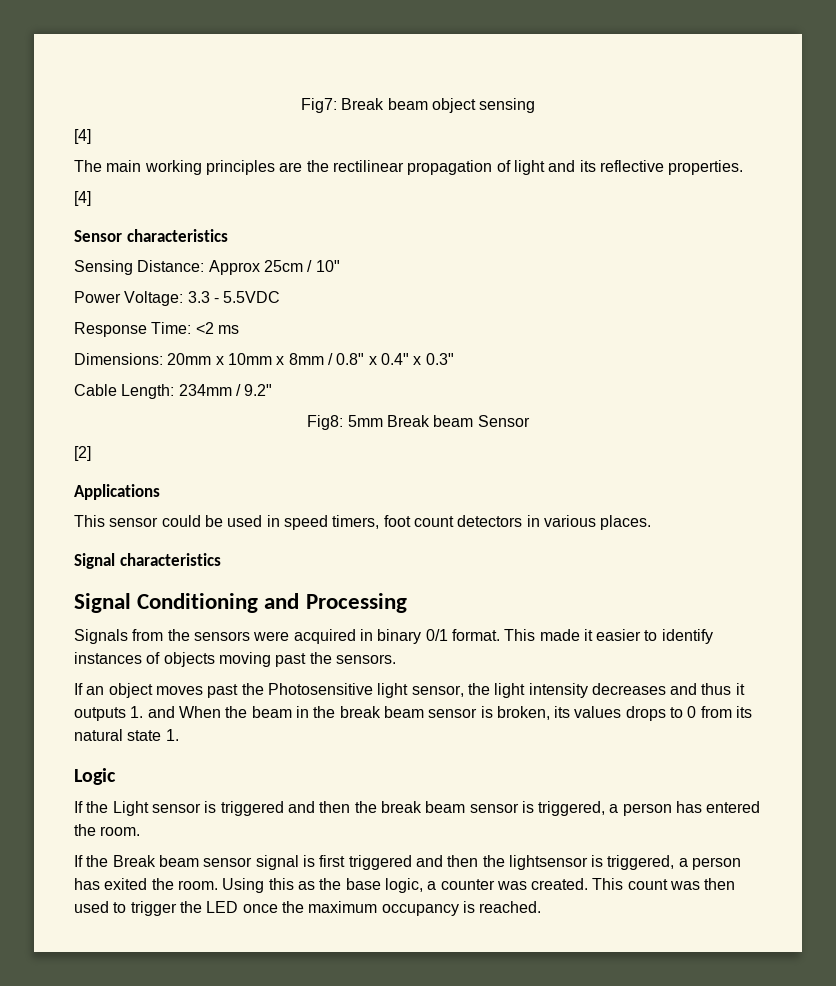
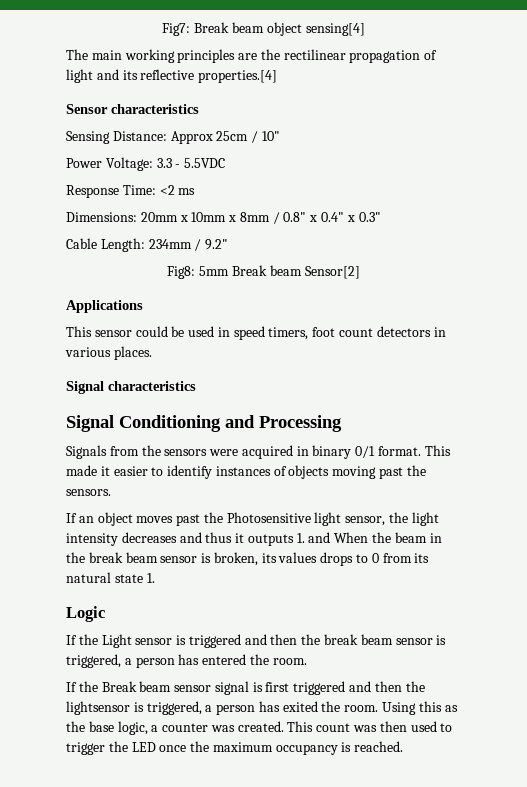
[479,98,536,113] [74,129,91,144] sensing // [4] -> [305,23,365,36] sensing[4]
[668,160,744,175] [74,191,91,206] properties. // [4] -> [198,70,278,83] properties.[4]
[477,415,530,427] [74,446,91,461] Sensor // [2] -> [304,266,360,279] Sensor[2]

